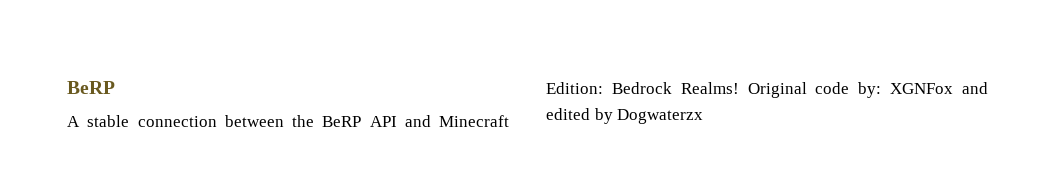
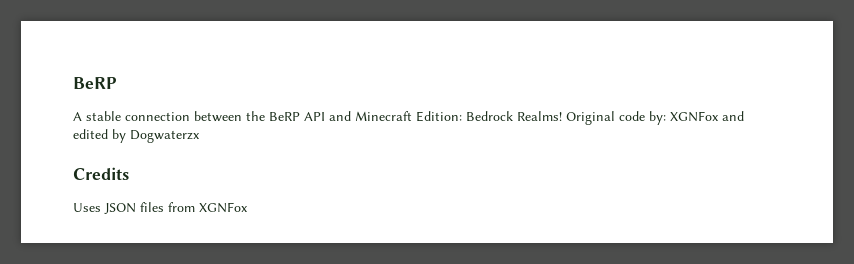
(704, 116) none -> [73,167,129,180] [73,202,248,214] // Credits // Uses JSON files from XGNFox

